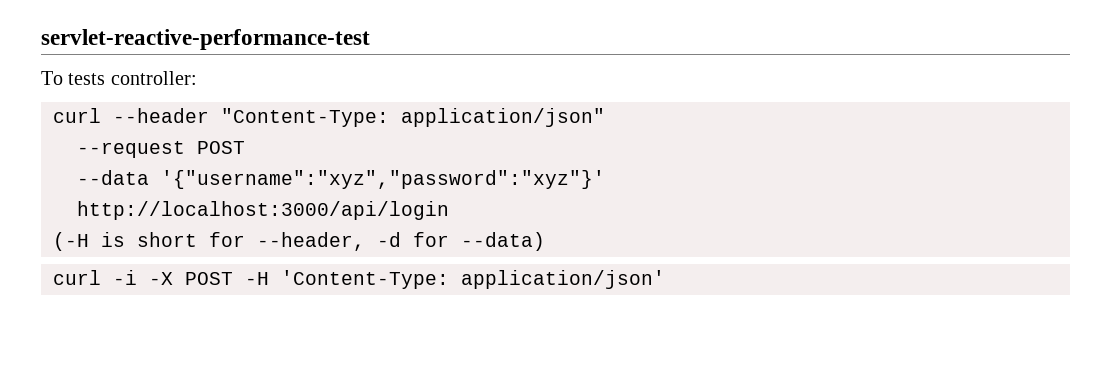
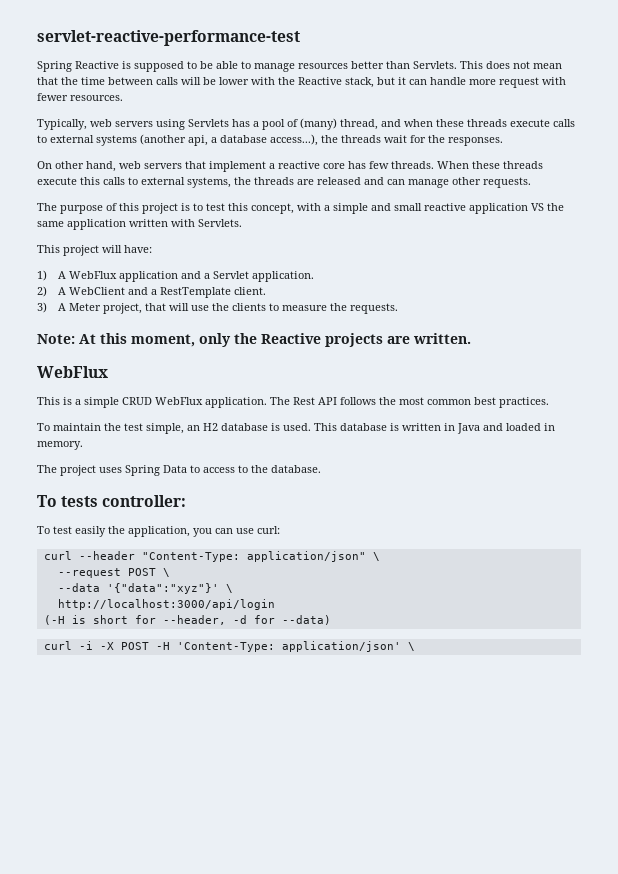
[41,71,197,85] To tests controller: -> [37,61,562,72] [37,77,566,88] [37,93,123,101] [37,118,575,130] [37,134,503,146] [37,161,543,172] [37,177,531,188] [37,203,564,214] [37,219,242,230] [37,245,152,256] [37,270,315,282] [37,286,267,298] [37,302,399,314] [37,333,471,347] [37,366,108,378] [37,397,549,408] [37,423,555,434] [37,441,83,450] [37,465,321,476] [37,495,187,507] [37,526,280,537] Spring Reactive is supposed to be able to manage resources better than Servlets. This does not mean that the time between calls will be lower with the Reactive stack, but it can handle more request with fewer resources. // Typically, web servers using Servlets has a pool of (many) thread, and when these threads execute calls to external systems (another api, a database access...), the threads wait for the responses. // On other hand, web servers that implement a reactive core has few threads. When these threads execute this calls to external systems, the threads are released and can manage other requests. // The purpose of this project is to test this concept, with a simple and small reactive application VS the same application written with Servlets. // This project will have: // 1) A WebFlux application and a Servlet application. // 2) A WebClient and a RestTemplate client. // 3) A Meter project, that will use the clients to measure the requests. // Note: At this moment, only the Reactive projects are written. // WebFlux // This is a simple CRUD WebFlux application. The Rest API follows the most common best practices. // To maintain the test simple, an H2 database is used. This database is written in Java and loaded in memory. // The project uses Spring Data to access to the database. // To tests controller: // To test easily the application, you can use curl:
(605, 117) none -> [372,552,380,561] \
(245, 147) none -> [162,568,170,577] \
[161,170,605,189] '{"username":"xyz","password":"xyz"}' -> [106,583,233,594] '{"data":"xyz"}' \
(665, 279) none -> [407,642,415,651] \

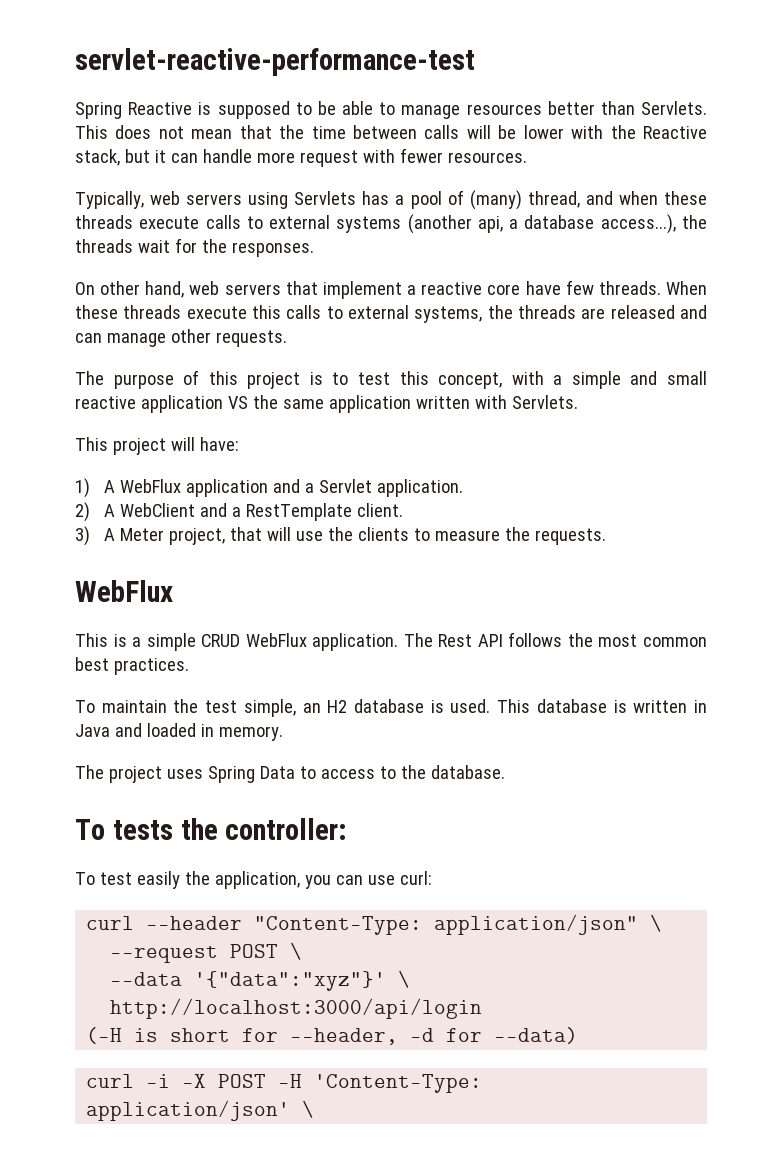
[348,161,366,169] has -> [525,281,561,295] have
[37,333,471,347] // Note: At this moment, only the Reactive projects are written. -> (606, 536) none
(99, 501) none -> [180,818,218,840] the

